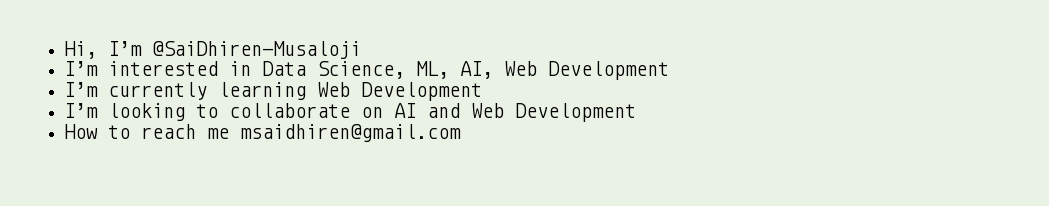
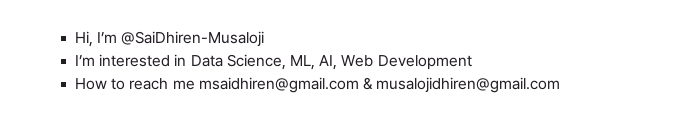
[64,82,483,101] [64,103,637,122] // I’m currently learning Web Development // I’m looking to collaborate on AI and Web Development -> (472, 62) none
(462, 133) none -> [362,77,561,93] & musalojidhiren@gmail.com

